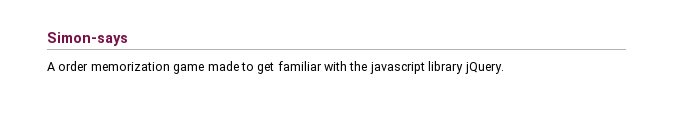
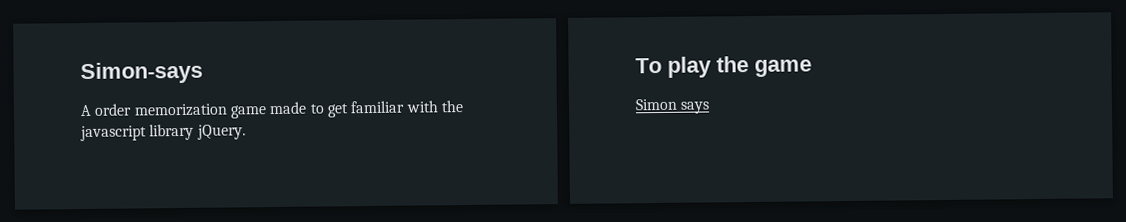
(504, 68) none -> [635,56,812,78] [635,98,711,114] // To play the game // Simon says

